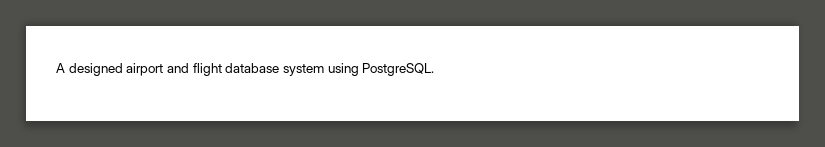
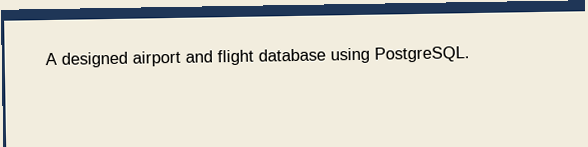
[282,64,324,76] system -> (326, 55) none

